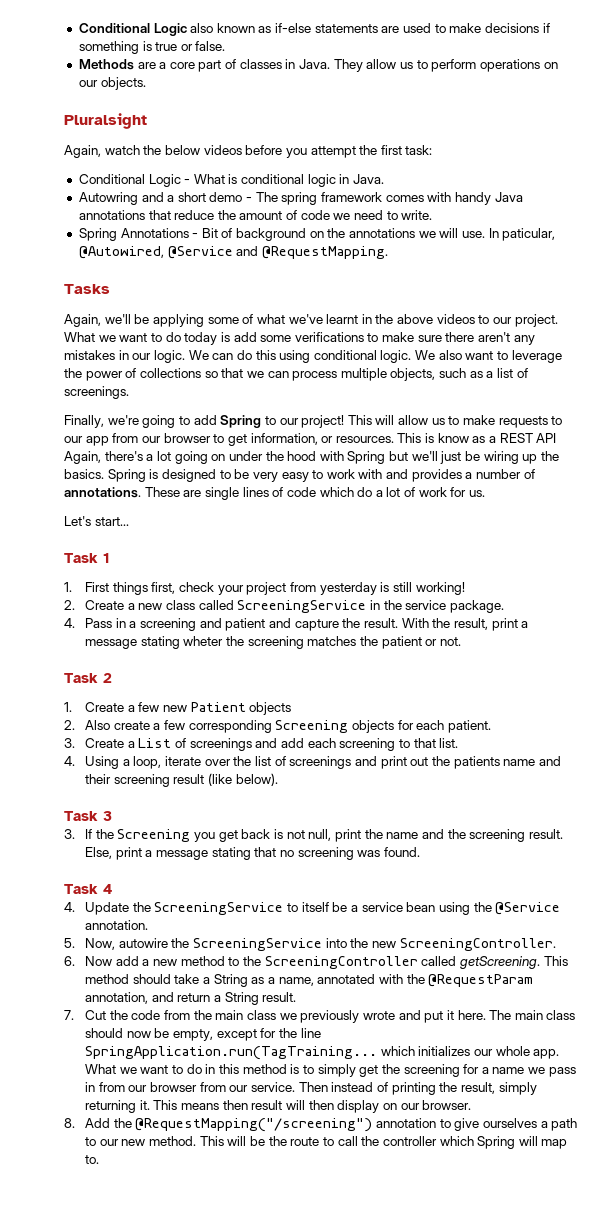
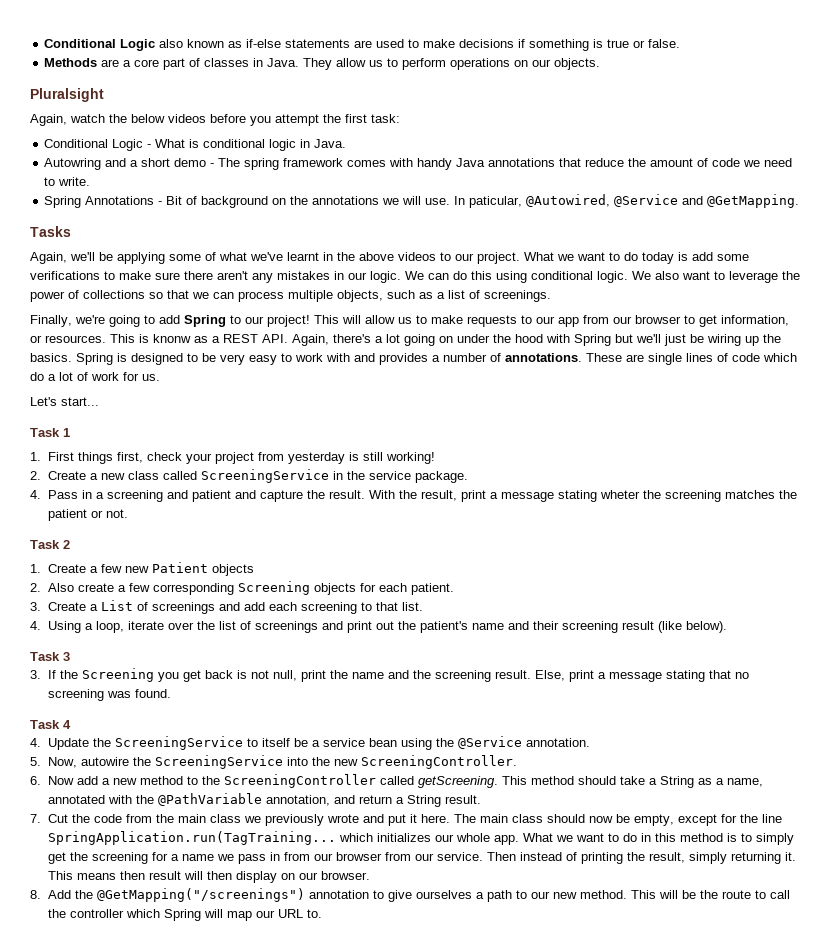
[261,246,388,259] @RequestMapping. -> [707,194,800,208] @GetMapping.
[437,433,469,443] know -> [153,334,191,343] knonw
[536,433,557,443] API -> [262,334,288,343] API.
[453,756,500,769] patients -> [420,621,469,633] patient's
[428,974,534,987] @RequestParam -> [158,793,263,806] @PathVariable
[135,1118,373,1132] @RequestMapping("/screening") -> [97,888,306,902] @GetMapping("/screenings")
(568, 1144) none -> [256,909,304,918] our URL

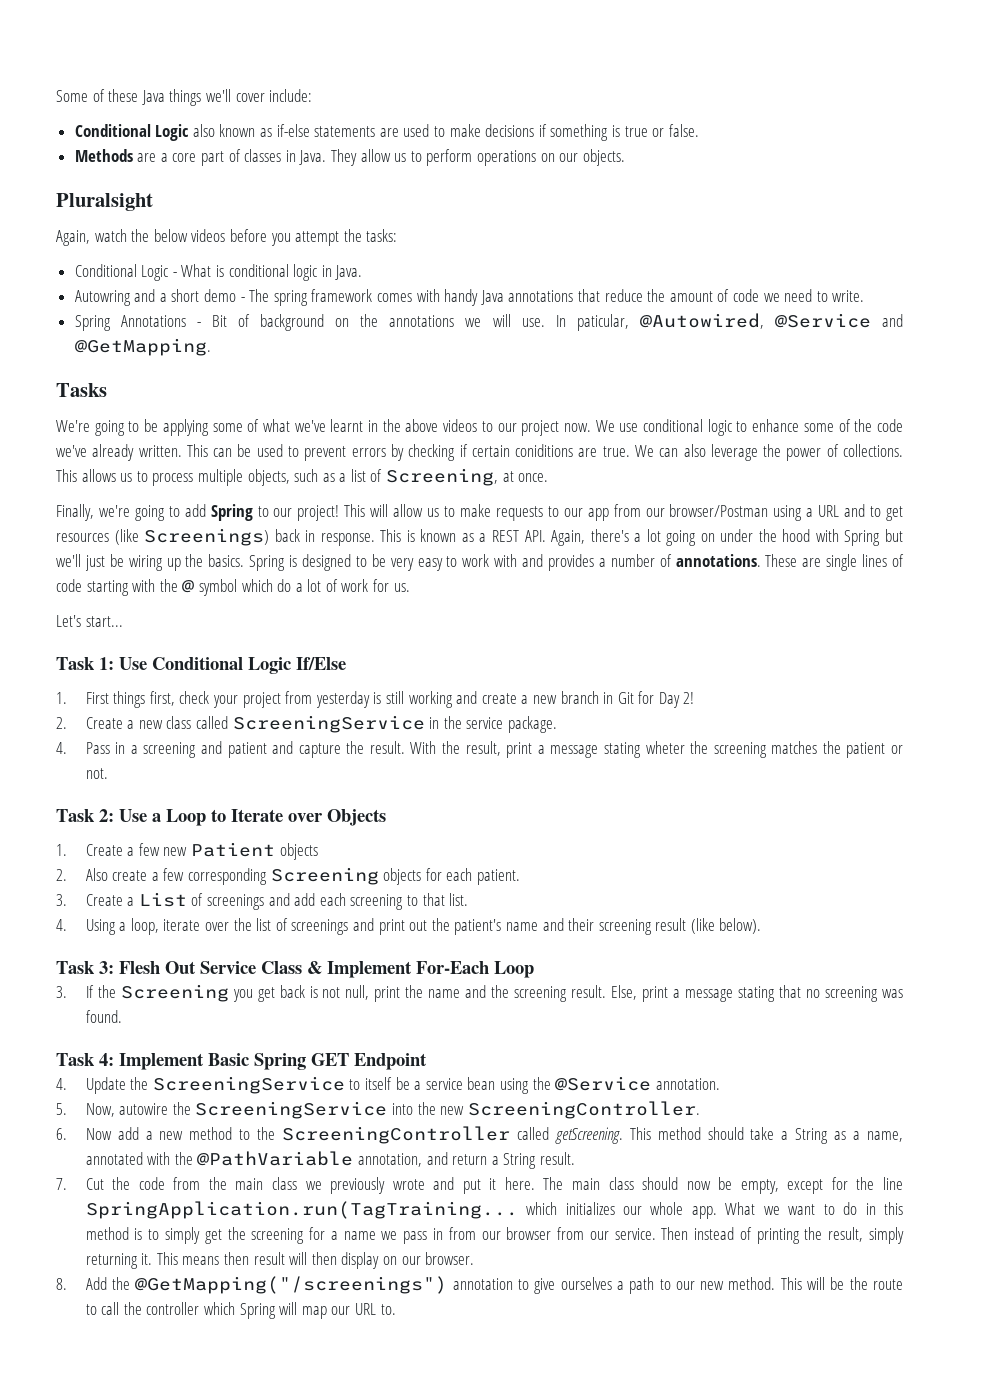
(44, 43) none -> [56,89,313,106] Some of these Java things we'll cover include: //
[345,114,400,123] first task: -> [366,229,398,242] tasks:
[30,252,95,264] Again, we'll -> [56,420,140,436] We're going to
[477,252,749,264] [30,271,800,283] [30,290,234,302] project. What we want to do today is add some verifications to make sure there aren't any mistakes in our logic. We can do this using conditional logic. We also want to leverage the power of collections so that we can -> [521,419,903,436] [56,444,903,461] [56,469,148,482] project now. We use conditional logic to enhance some of the code we've already written. This can be used to prevent errors by checking if certain coniditions are true. We can also leverage the power of collections. This allows us to
[484,290,551,302] screenings. -> [386,468,549,486] Screening, at once.
[635,315,789,327] [30,335,106,343] browser to get information, or resources. -> [669,504,903,521] [56,528,375,546] browser/Postman using a URL and to get resources (like Screenings) back in response.
[153,334,191,343] knonw -> [420,529,457,542] known
(760, 357) none -> [86,579,237,596] starting with the @ symbol
[63,428,70,437] 1 -> [99,657,346,674] 1: Use Conditional Logic If/Else
[386,452,436,464] working! -> [408,691,695,708] working and create a new branch in Git for Day 2!
[63,540,70,549] 2 -> [99,809,386,826] 2: Use a Loop to Iterate over Objects
[63,652,70,661] 3 -> [99,961,534,978] 3: Flesh Out Service Class & Implement For-Each Loop
[63,720,71,729] 4 -> [99,1053,427,1070] 4: Implement Basic Spring GET Endpoint

